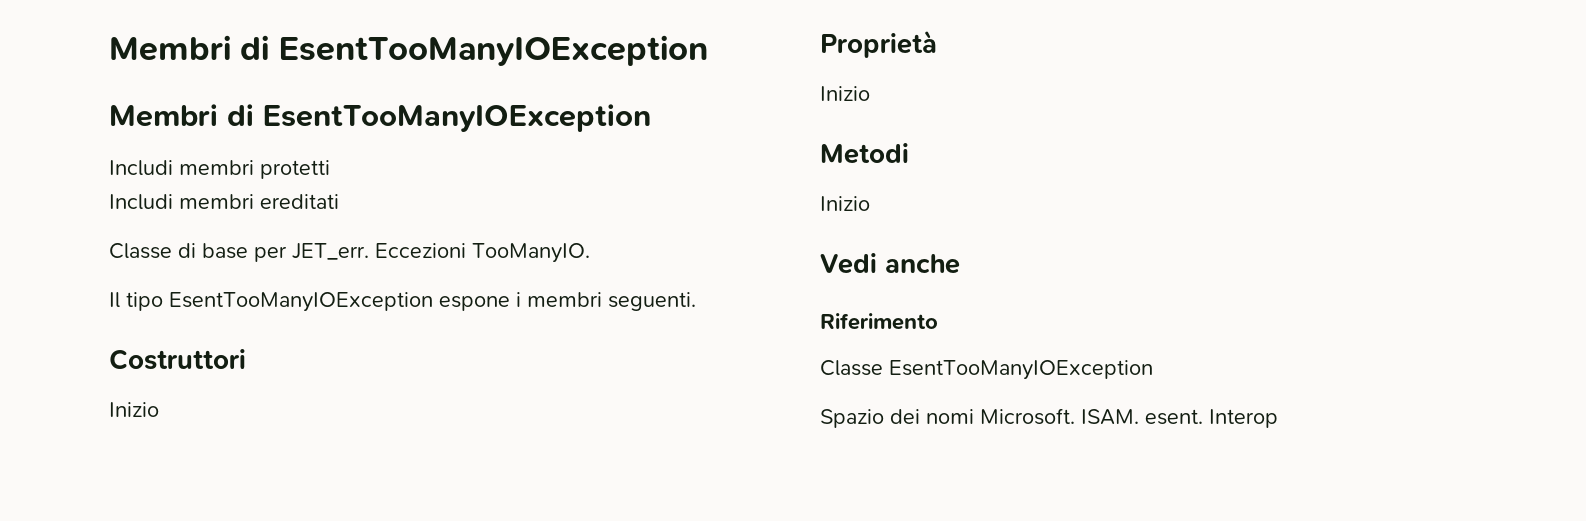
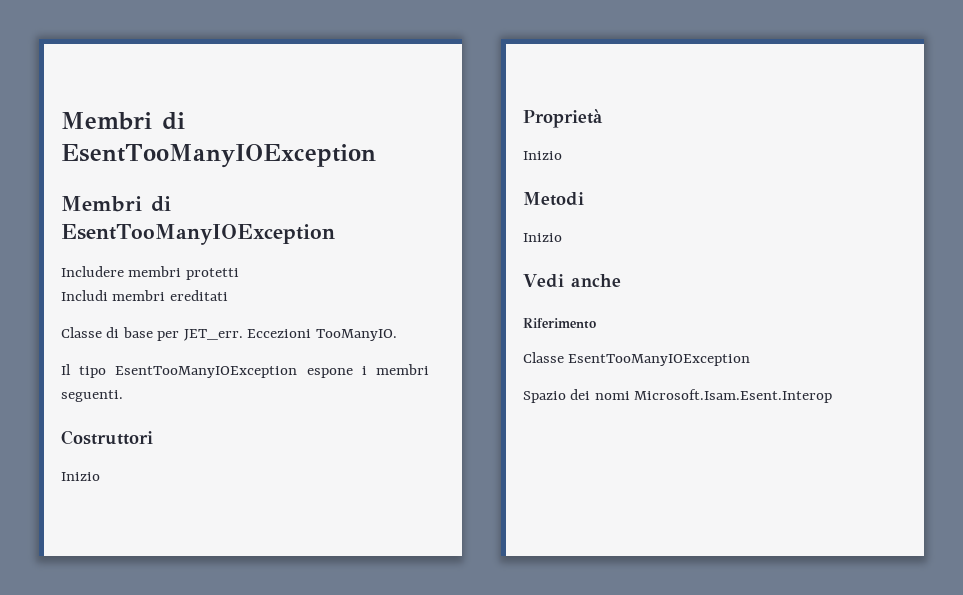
[109,160,173,176] Includi -> [61,266,124,277] Includere
[980,408,1278,428] Microsoft. ISAM. esent. Interop -> [634,389,833,403] Microsoft.Isam.Esent.Interop

